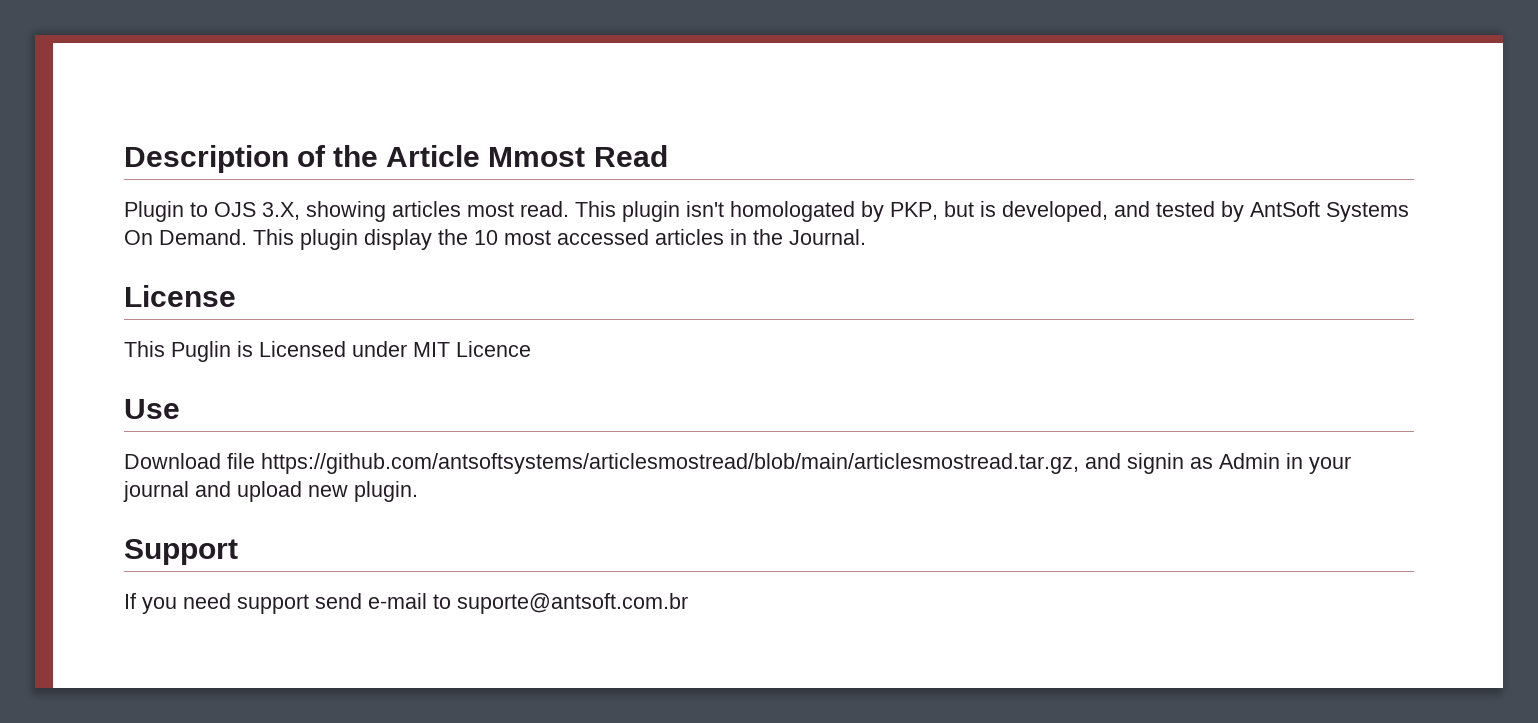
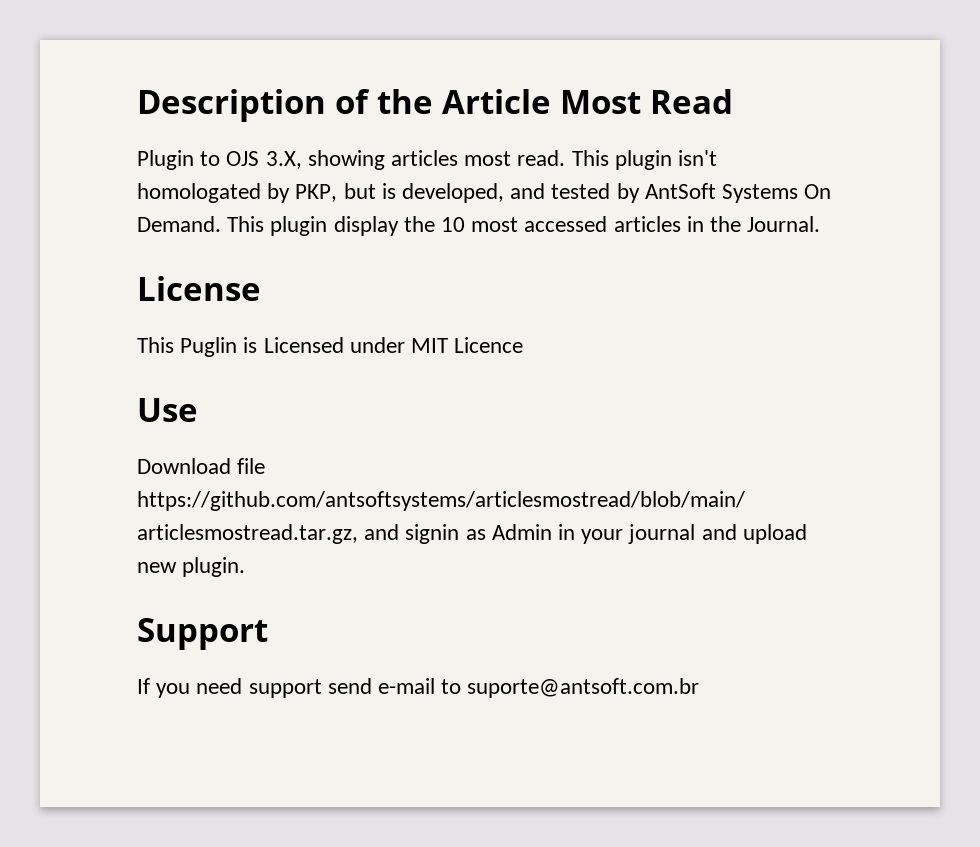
[488,147,586,167] Mmost -> [560,90,641,114] Most

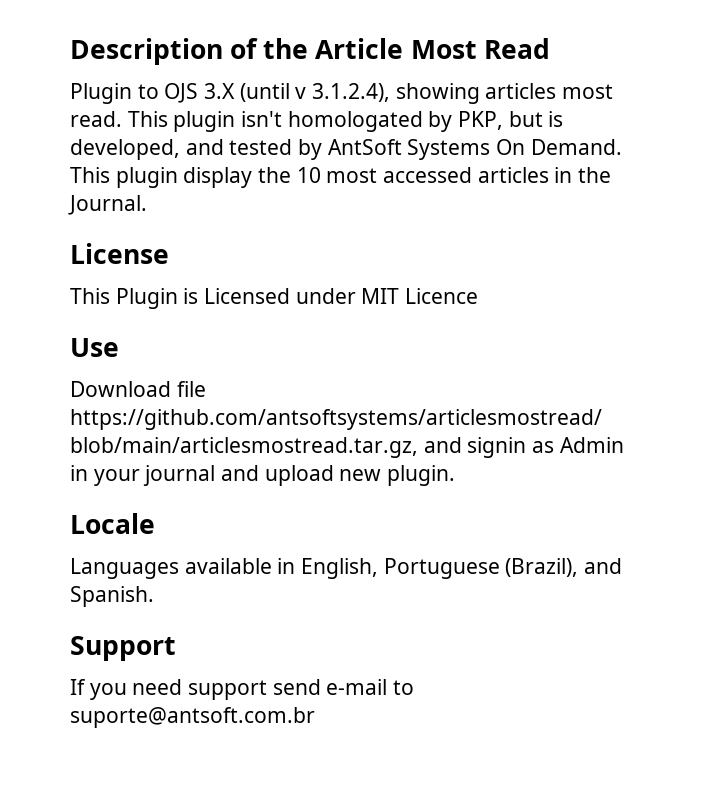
[265,151,302,169] 3.X, -> [204,83,391,102] 3.X (until v 3.1.2.4),
[180,337,238,357] Puglin -> [115,288,178,309] Plugin
(246, 567) none -> [70,513,155,534] [70,558,623,579] [70,586,154,607] // Locale // Languages available in English, Portuguese (Brazil), and Spanish.

